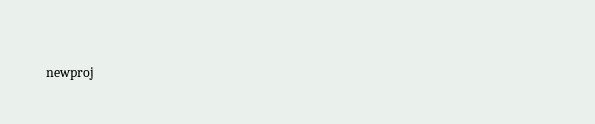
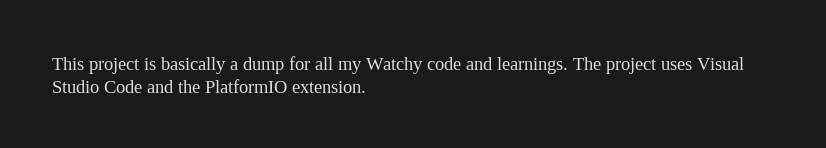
[46,67,94,80] newproj -> [52,56,744,74] [52,79,366,93] This project is basically a dump for all my Watchy code and learnings. The project uses Visual Studio Code and the PlatformIO extension.

